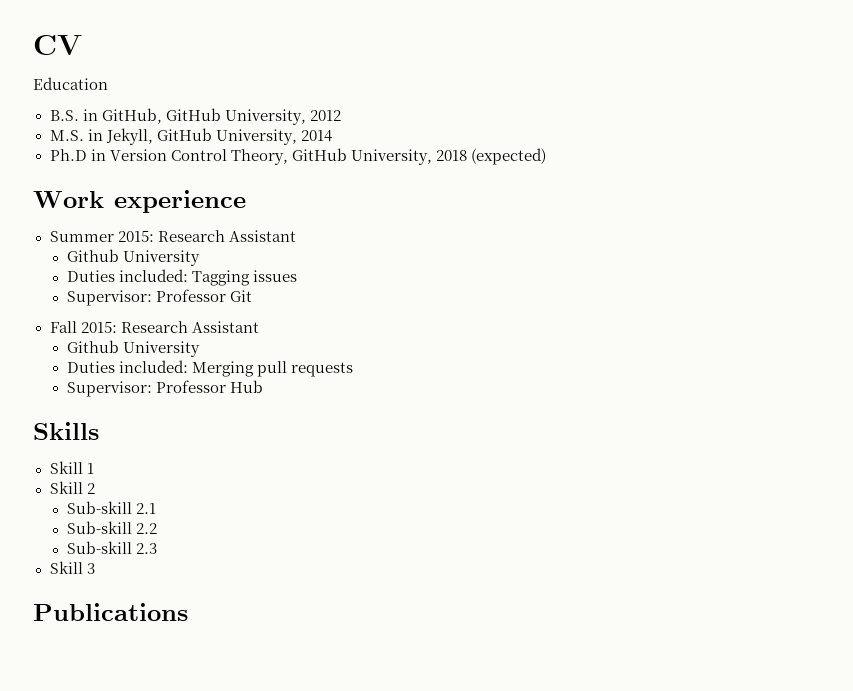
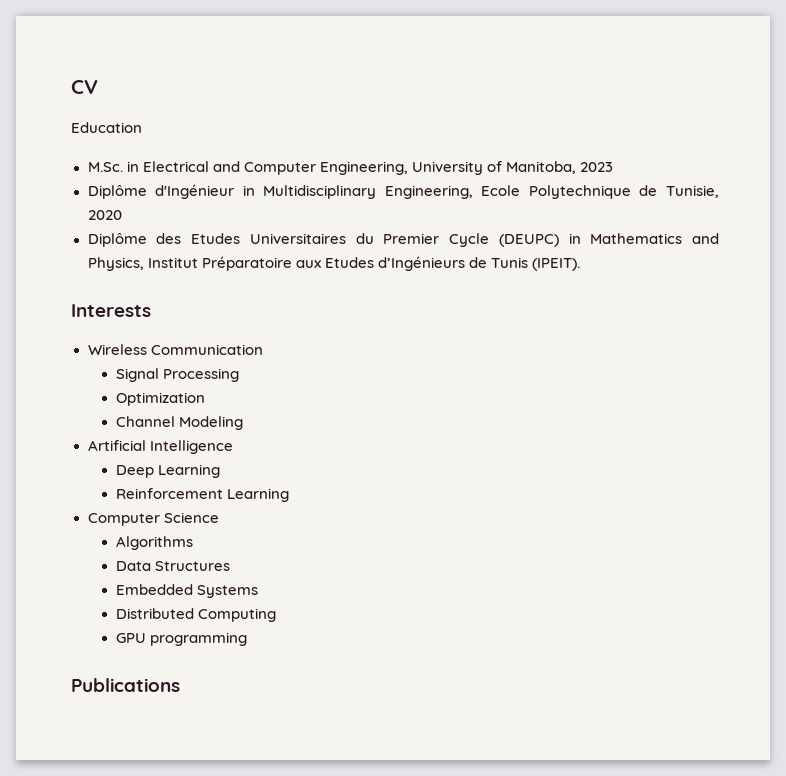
[49,108,341,125] [49,128,332,145] [49,148,546,165] [33,190,246,213] [49,230,296,242] [66,249,200,266] [66,269,298,286] [66,289,252,306] [49,321,259,333] [66,340,200,357] [66,360,354,377] [66,380,263,397] [33,422,99,440] [49,461,94,474] [49,481,95,494] [66,501,156,514] [66,521,157,534] [66,541,157,554] [49,561,95,574] B.S. in GitHub, GitHub University, 2012 // M.S. in Jekyll, GitHub University, 2014 // Ph.D in Version Control Theory, GitHub University, 2018 (expected) // Work experience // Summer 2015: Research Assistant // Github University // Duties included: Tagging issues // Supervisor: Professor Git // Fall 2015: Research Assistant // Github University // Duties included: Merging pull requests // Supervisor: Professor Hub // Skills // Skill 1 // Skill 2 // Sub-skill 2.1 // Sub-skill 2.2 // Sub-skill 2.3 // Skill 3 -> [87,161,613,175] [87,184,719,199] [87,210,122,220] [87,233,719,247] [87,256,580,271] [71,304,151,317] [87,344,263,355] [115,368,239,382] [115,392,205,406] [115,416,243,430] [87,440,233,454] [115,464,220,478] [115,488,289,502] [87,512,219,526] [115,536,193,550] [115,561,230,571] [115,584,258,598] [115,608,276,622] [115,632,247,646] M.Sc. in Electrical and Computer Engineering, University of Manitoba, 2023 // Diplôme d'Ingénieur in Multidisciplinary Engineering, Ecole Polytechnique de Tunisie, 2020 // Diplôme des Etudes Universitaires du Premier Cycle (DEUPC) in Mathematics and Physics, Institut Préparatoire aux Etudes d’Ingénieurs de Tunis (IPEIT). // Interests // Wireless Communication // Signal Processing // Optimization // Channel Modeling // Artificial Intelligence // Deep Learning // Reinforcement Learning // Computer Science // Algorithms // Data Structures // Embedded Systems // Distributed Computing // GPU programming

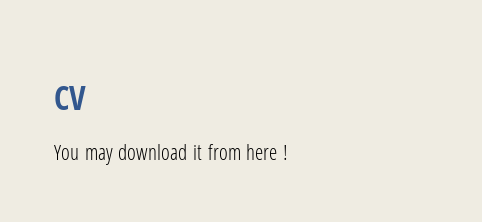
[71,122,142,133] [87,161,613,175] [87,184,719,199] [87,210,122,220] [87,233,719,247] [87,256,580,271] [71,304,151,317] [87,344,263,355] [115,368,239,382] [115,392,205,406] [115,416,243,430] [87,440,233,454] [115,464,220,478] [115,488,289,502] [87,512,219,526] [115,536,193,550] [115,561,230,571] [115,584,258,598] [115,608,276,622] [115,632,247,646] [71,678,180,692] Education // M.Sc. in Electrical and Computer Engineering, University of Manitoba, 2023 // Diplôme d'Ingénieur in Multidisciplinary Engineering, Ecole Polytechnique de Tunisie, 2020 // Diplôme des Etudes Universitaires du Premier Cycle (DEUPC) in Mathematics and Physics, Institut Préparatoire aux Etudes d’Ingénieurs de Tunis (IPEIT). // Interests // Wireless Communication // Signal Processing // Optimization // Channel Modeling // Artificial Intelligence // Deep Learning // Reinforcement Learning // Computer Science // Algorithms // Data Structures // Embedded Systems // Distributed Computing // GPU programming // Publications -> [54,144,289,165] You may download it from here !

